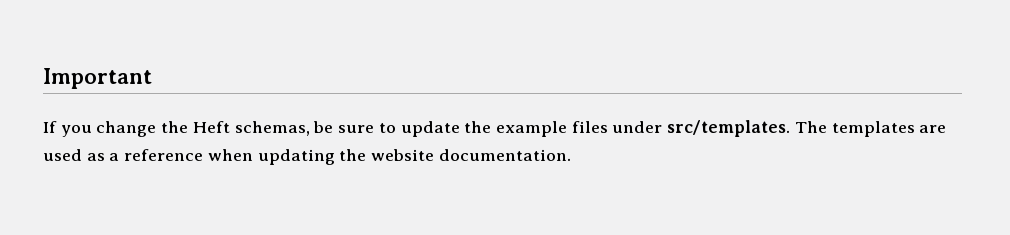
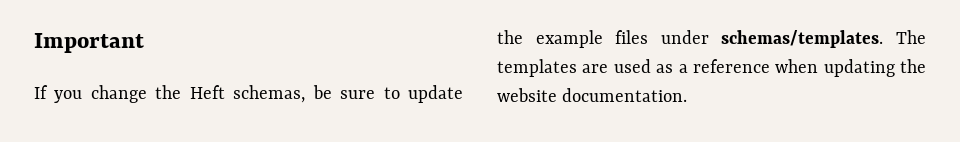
[667,120,791,137] src/templates. -> [721,30,884,48] schemas/templates.

